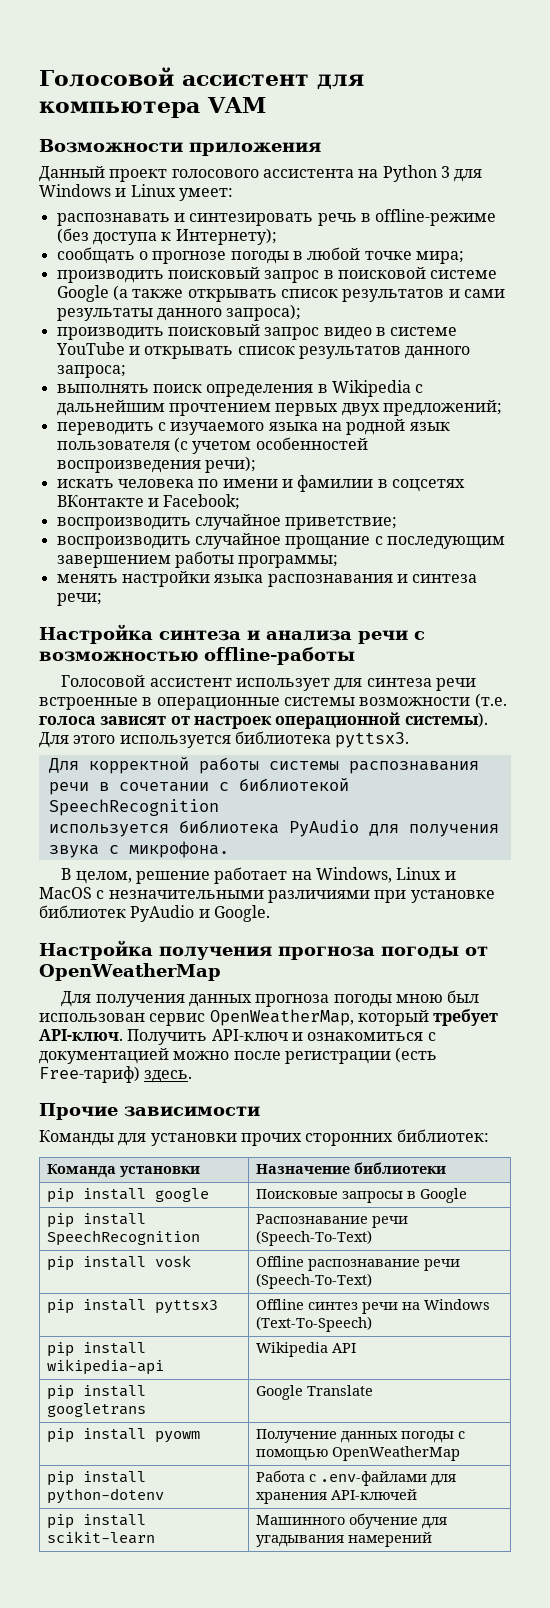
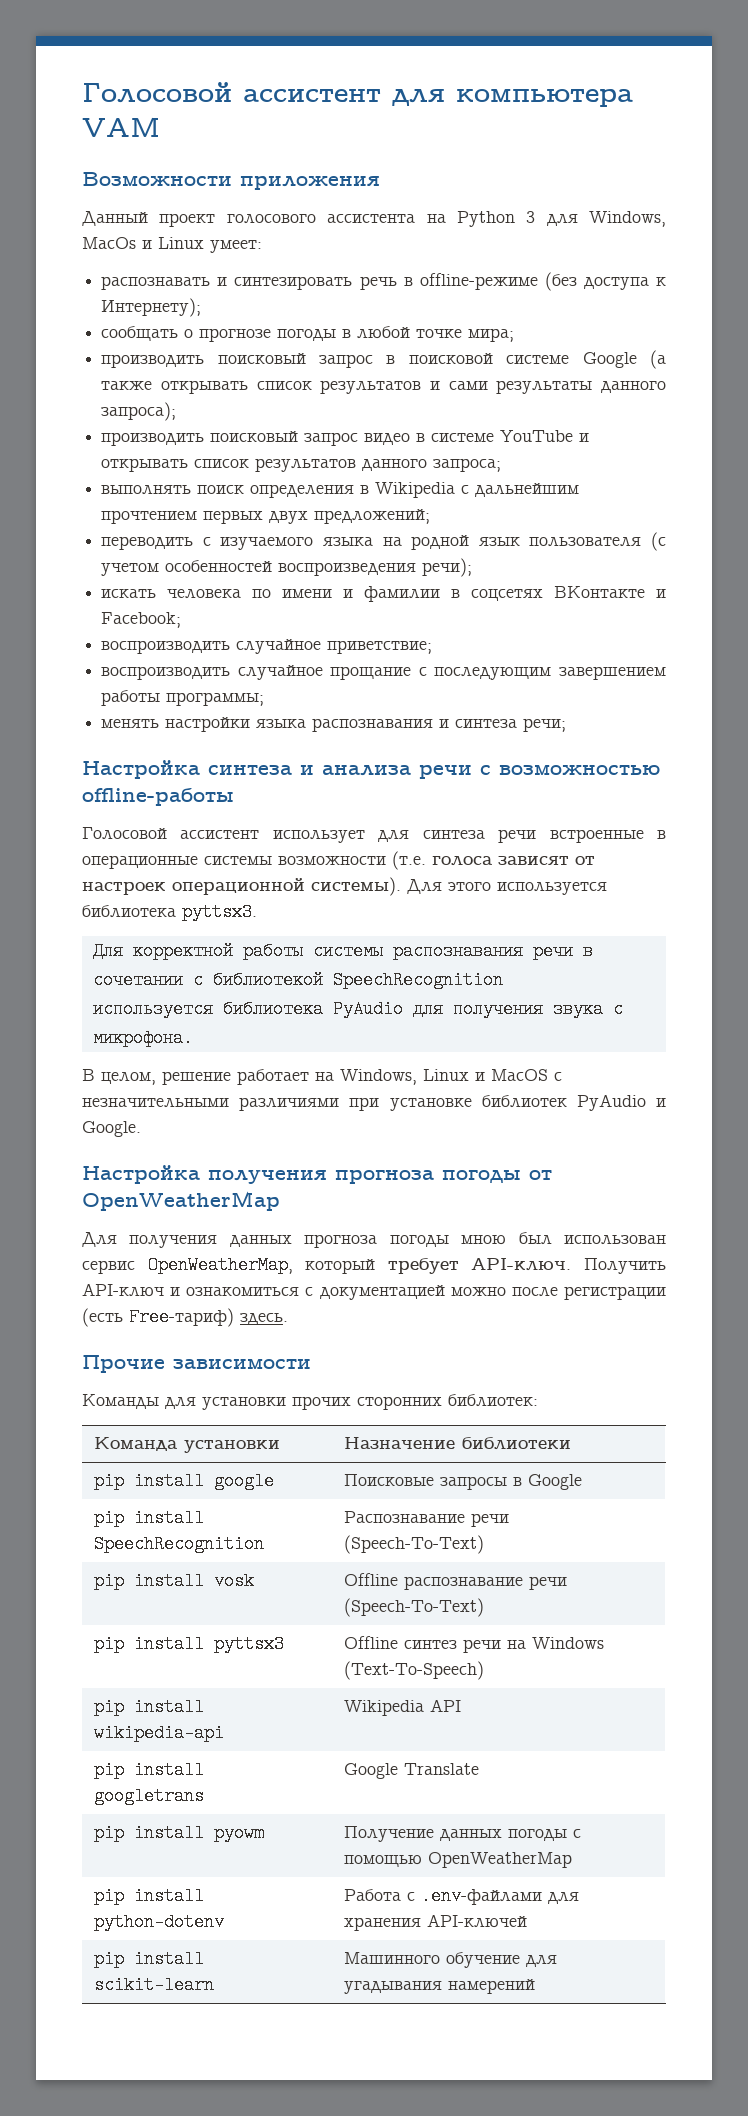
[39,184,111,197] Windows -> [589,211,666,227] [82,237,136,249] Windows, MacOs

